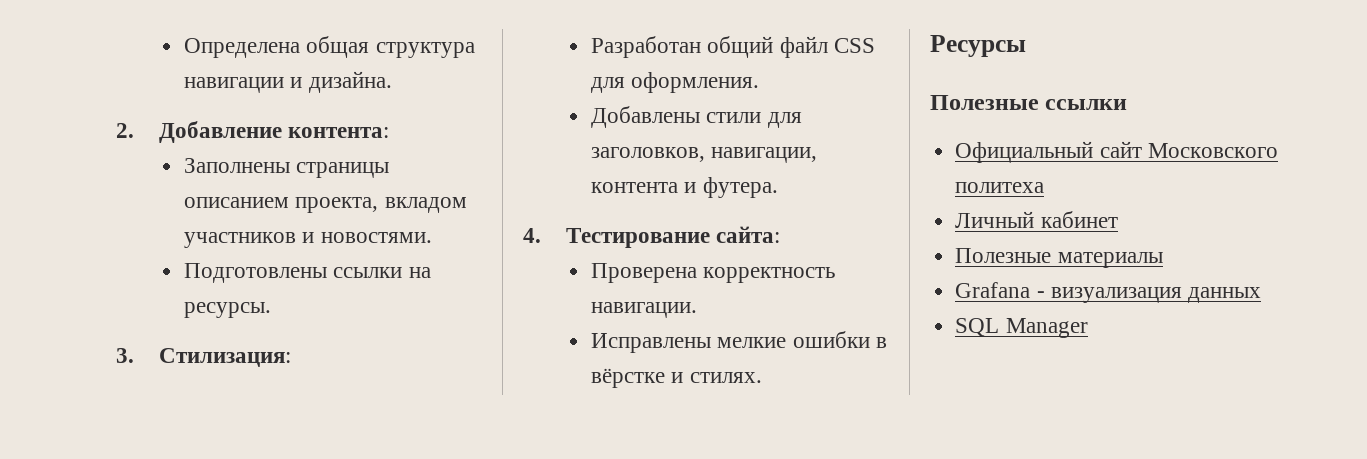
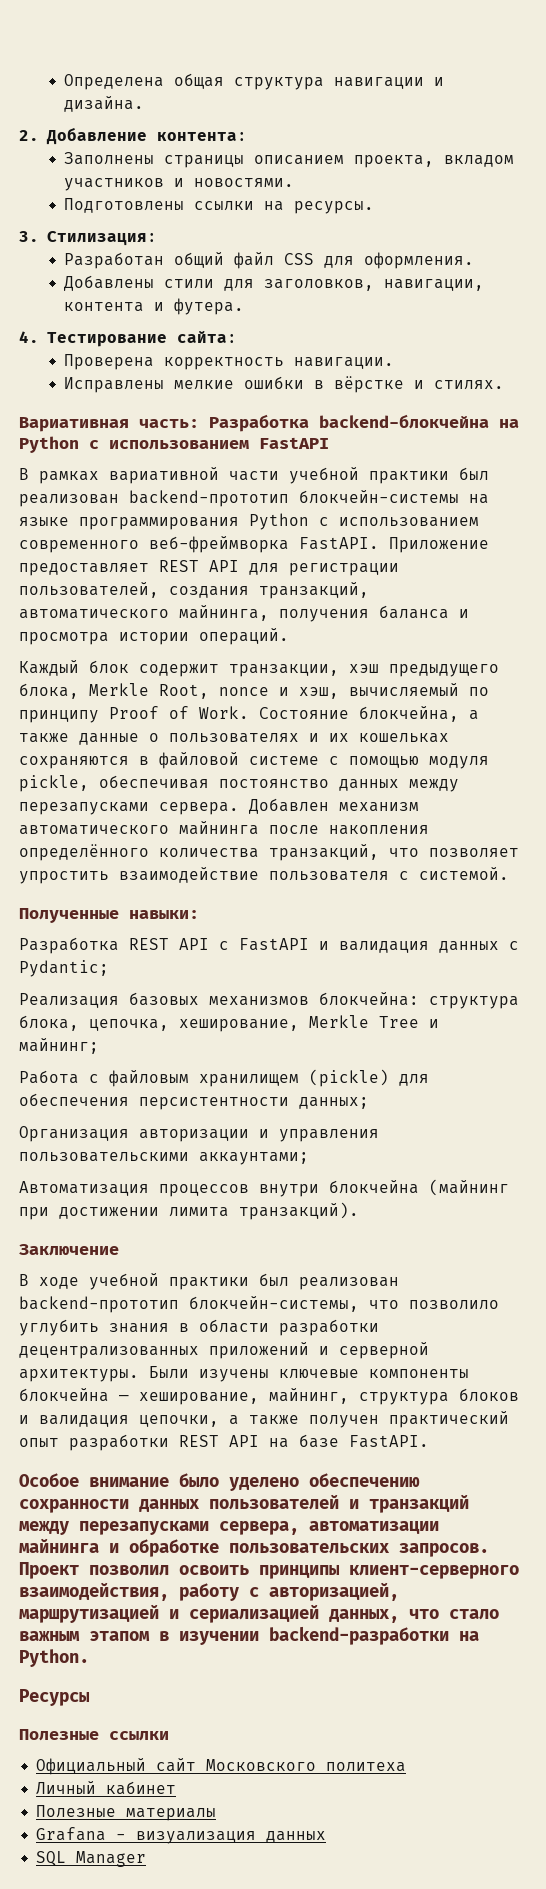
(762, 377) none -> [19,414,519,432] [19,436,329,453] [19,467,489,484] [19,490,489,507] [19,513,479,530] [19,536,489,553] [19,560,399,576] [19,582,369,599] [19,605,469,622] [19,628,289,645] [19,660,499,677] [19,683,489,699] [19,706,479,723] [19,733,449,745] [19,752,489,769] [19,775,459,792] [19,798,419,815] [19,821,429,835] [19,844,519,861] [19,867,509,884] [19,908,199,923] [19,937,519,954] [19,960,109,977] [19,992,519,1009] [19,1015,439,1032] [19,1038,99,1054] [19,1069,429,1087] [19,1093,369,1110] [19,1126,379,1142] [19,1152,309,1165] [19,1179,509,1197] [19,1202,359,1220] [19,1244,119,1256] [19,1273,399,1290] [19,1296,499,1313] [19,1319,379,1336] [19,1342,429,1359] [19,1366,469,1382] [19,1388,519,1405] [19,1411,509,1428] [19,1434,429,1451] [19,1473,420,1491] [19,1494,469,1513] [19,1521,439,1535] [19,1538,489,1557] [19,1562,519,1579] [19,1582,399,1601] [19,1604,499,1623] [19,1626,479,1645] [19,1649,89,1667] // Вариативная часть: Разработка backend-блокчейна на Python с использованием FastAPI // В рамках вариативной части учебной практики был реализован backend-прототип блокчейн-системы на языке программирования Python с использованием современного веб-фреймворка FastAPI. Приложение предоставляет REST API для регистрации пользователей, создания транзакций, автоматического майнинга, получения баланса и просмотра истории операций. // Каждый блок содержит транзакции, хэш предыдущего блока, Merkle Root, nonce и хэш, вычисляемый по принципу Proof of Work. Состояние блокчейна, а также данные о пользователях и их кошельках сохраняются в файловой системе с помощью модуля pickle, обеспечивая постоянство данных между перезапусками сервера. Добавлен механизм автоматического майнинга после накопления определённого количества транзакций, что позволяет упростить взаимодействие пользователя с системой. // Полученные навыки: // Разработка REST API с FastAPI и валидация данных с Pydantic; // Реализация базовых механизмов блокчейна: структура блока, цепочка, хеширование, Merkle Tree и майнинг; // Работа с файловым хранилищем (pickle) для обеспечения персистентности данных; // Организация авторизации и управления пользовательскими аккаунтами; // Автоматизация процессов внутри блокчейна (майнинг при достижении лимита транзакций). // Заключение // В ходе учебной практики был реализован backend-прототип блокчейн-системы, что позволило углубить знания в области разработки децентрализованных приложений и серверной архитектуры. Были изучены ключевые компоненты блокчейна — хеширование, майнинг, структура блоков и валидация цепочки, а также получен практический опыт разработки REST API на базе FastAPI. // Особое внимание было уделено обеспечению сохранности данных пользователей и транзакций между перезапусками сервера, автоматизации майнинга и обработке пользовательских запросов. Проект позволил освоить принципы клиент-серверного взаимодействия, работу с авторизацией, маршрутизацией и сериализацией данных, что стало важным этапом в изучении backend-разработки на Python.

